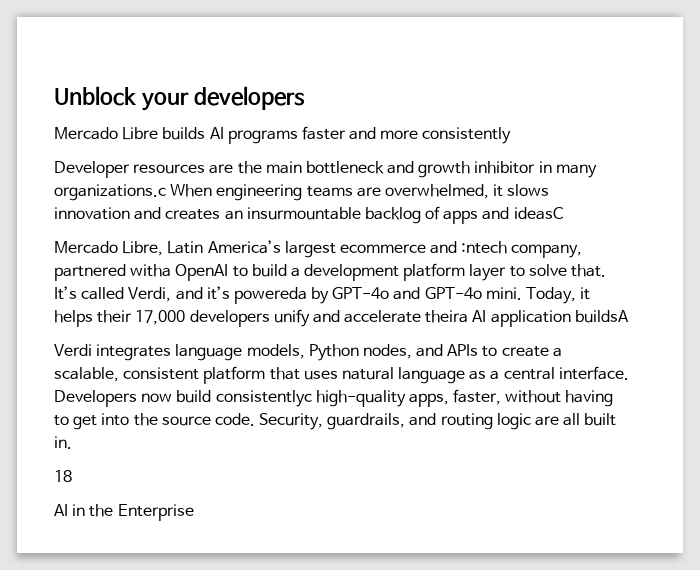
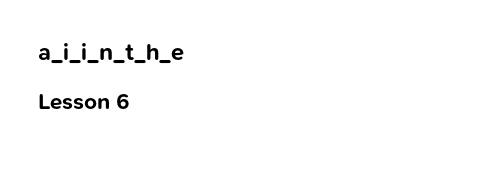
[54,86,305,111] [54,126,512,144] [54,161,597,178] [54,184,550,201] [54,206,563,224] [54,240,583,258] [54,263,607,281] [54,286,591,304] [54,309,629,327] [54,344,562,361] [54,366,629,384] [54,389,614,407] [54,413,617,430] [54,436,72,449] [54,470,72,482] [54,504,194,521] Unblock your developers // Mercado Libre builds AI programs faster and more consistently // Developer resources are the main bottleneck and growth inhibitor in many organizations.c When engineering teams are overwhelmed, it slows innovation and creates an insurmountable backlog of apps and ideasC // Mercado Libre, Latin America’s largest ecommerce and :ntech company, partnered witha OpenAI to build a development platform layer to solve that. It’s called Verdi, and it’s powereda by GPT-4o and GPT-4o mini. Today, it helps their 17,000 developers unify and accelerate theira AI application buildsA // Verdi integrates language models, Python nodes, and APIs to create a scalable, consistent platform that uses natural language as a central interface. Developers now build consistentlyc high-quality apps, faster, without having to get into the source code. Security, guardrails, and routing logic are all built in. // 18 // AI in the Enterprise -> [38,43,184,64] [38,93,131,110] a_i_i_n_t_h_e // Lesson 6

